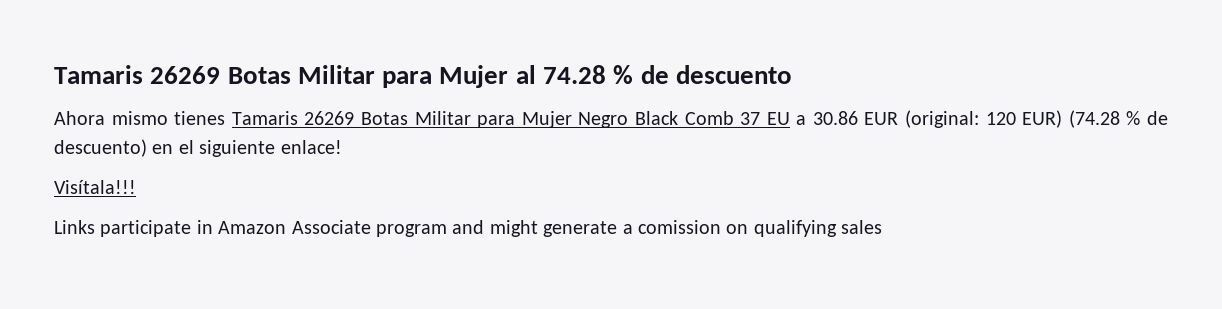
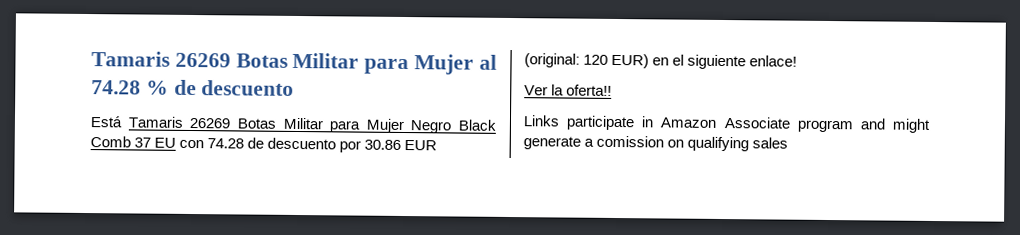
[54,111,226,125] Ahora mismo tienes -> [90,116,122,128] Está
[796,115,807,125] a -> [179,137,362,153] con 74.28 de descuento por
[1068,110,1169,128] [54,139,147,157] (74.28 % de descuento) -> (650, 61) none
[54,180,136,194] Visítala!!! -> [524,84,613,96] Ver la oferta!!

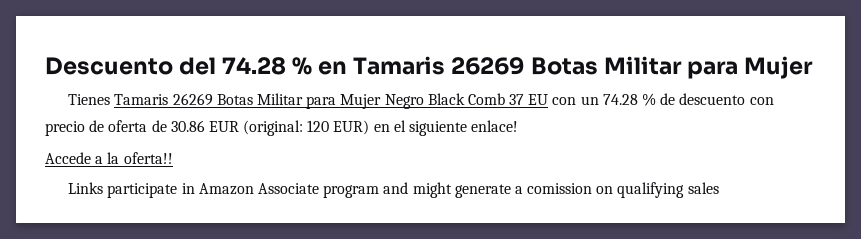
[91,51,497,75] [91,79,295,96] [90,116,122,128] Tamaris 26269 Botas Militar para Mujer al 74.28 % de descuento // Está -> [45,56,813,79] [68,94,111,105] Descuento del 74.28 % en Tamaris 26269 Botas Militar para Mujer // Tienes
[207,137,362,153] 74.28 de descuento por -> [580,93,774,106] [45,120,167,136] un 74.28 % de descuento con precio de oferta de
[524,85,548,96] Ver -> [45,152,104,164] Accede a

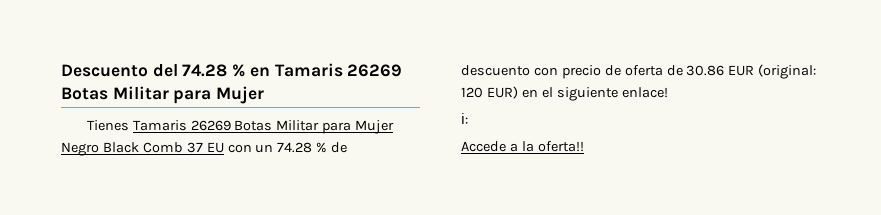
(519, 126) none -> [461,113,468,124] // ℹ:
[68,182,719,198] // Links participate in Amazon Associate program and might generate a comission on qualifying sales -> (584, 146) none

